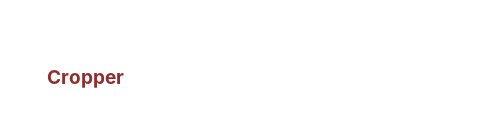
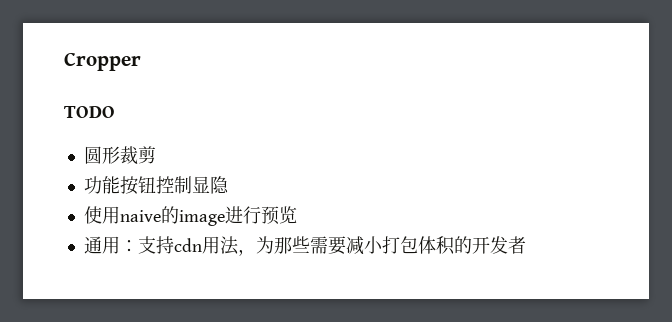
(124, 79) none -> [64,106,115,118] [83,146,156,165] [83,176,229,195] [83,206,297,226] [83,236,526,256] // TODO // 圆形裁剪 // 功能按钮控制显隐 // 使用naive的image进行预览 // 通用：支持cdn用法，为那些需要减小打包体积的开发者

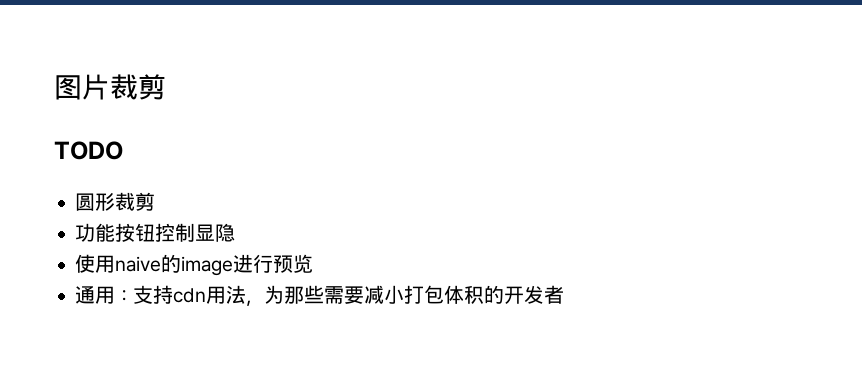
[64,53,141,71] Cropper -> [54,74,166,100] 图片裁剪

